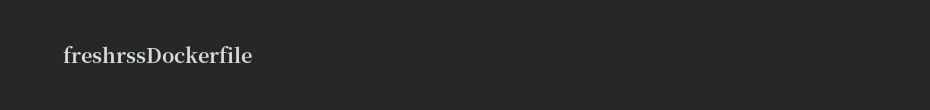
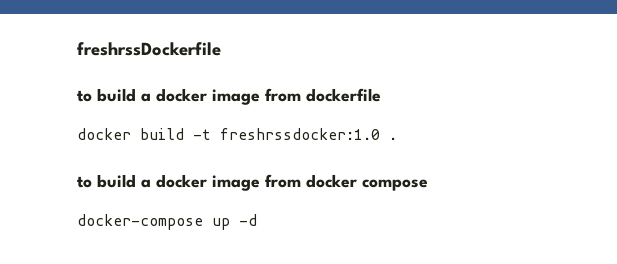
(252, 54) none -> [77,88,381,105] [77,128,397,140] [77,174,428,191] [77,214,257,230] // to build a docker image from dockerfile // docker build -t freshrssdocker:1.0 . // to build a docker image from docker compose // docker-compose up -d

